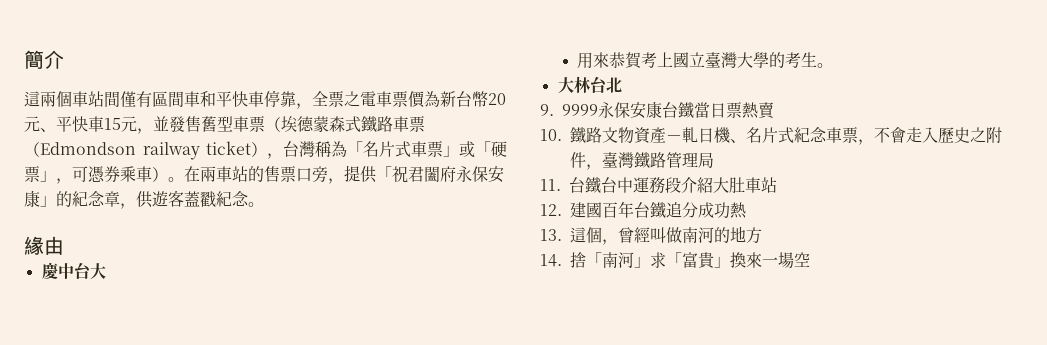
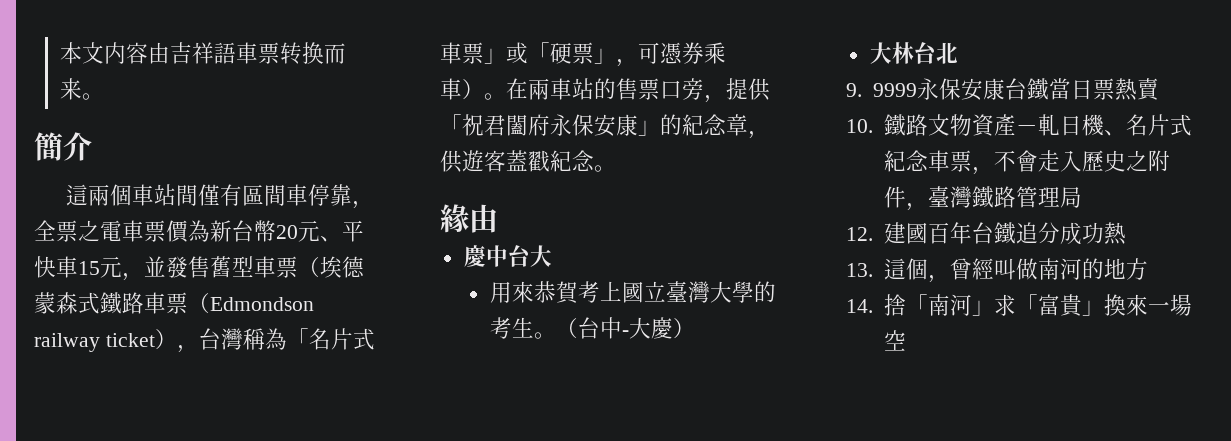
(24, 59) none -> [59,42,346,65] [59,78,104,100] 本文内容由吉祥語車票转换而来。 //
[200,91,264,107] 和平快車 -> (309, 195) none
(833, 65) none -> [555,317,695,339] （台中-大慶）
[540,177,777,193] // 11.台鐵台中運務段介紹大肚車站 -> (1082, 197) none

